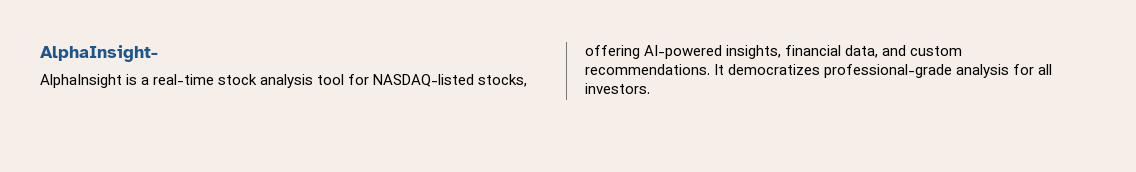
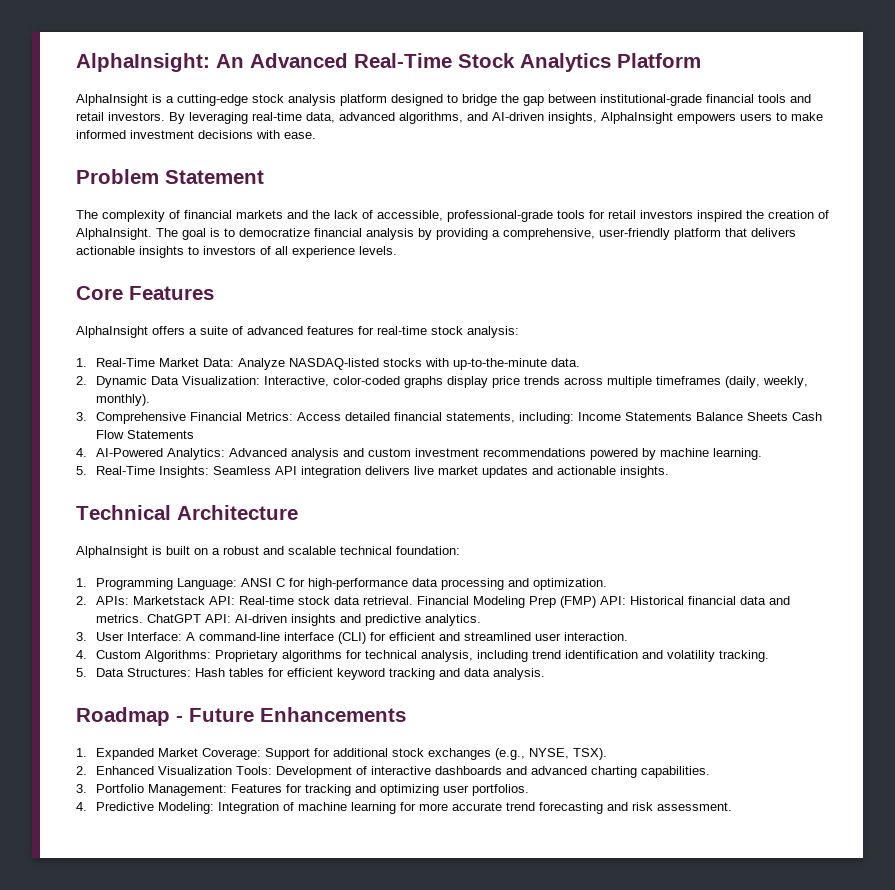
[40,45,158,62] [40,74,528,88] [585,45,963,59] [585,64,1053,78] [585,83,650,94] AlphaInsight- // AlphaInsight is a real-time stock analysis tool for NASDAQ-listed stocks, offering AI-powered insights, financial data, and custom recommendations. It democratizes professional-grade analysis for all investors. -> [76,53,701,72] [76,94,811,106] [76,112,823,124] [76,130,316,139] [76,169,264,184] [76,210,829,222] [76,228,796,240] [76,246,397,258] [76,286,214,300] [76,326,519,338] [76,358,580,370] [76,376,808,388] [95,394,150,406] [76,412,822,424] [95,430,194,439] [76,448,762,460] [76,466,669,478] [76,505,298,520] [76,546,460,558] [76,578,607,590] [76,596,790,608] [95,614,481,626] [76,632,628,644] [76,650,769,662] [76,668,545,680] [76,707,406,726] [76,748,607,760] [76,766,710,778] [76,784,529,796] [76,802,732,814] AlphaInsight: An Advanced Real-Time Stock Analytics Platform // AlphaInsight is a cutting-edge stock analysis platform designed to bridge the gap between institutional-grade financial tools and retail investors. By leveraging real-time data, advanced algorithms, and AI-driven insights, AlphaInsight empowers users to make informed investment decisions with ease. // Problem Statement // The complexity of financial markets and the lack of accessible, professional-grade tools for retail investors inspired the creation of AlphaInsight. The goal is to democratize financial analysis by providing a comprehensive, user-friendly platform that delivers actionable insights to investors of all experience levels. // Core Features // AlphaInsight offers a suite of advanced features for real-time stock analysis: // 1. Real-Time Market Data: Analyze NASDAQ-listed stocks with up-to-the-minute data. // 2. Dynamic Data Visualization: Interactive, color-coded graphs display price trends across multiple timeframes (daily, weekly, monthly). // 3. Comprehensive Financial Metrics: Access detailed financial statements, including: Income Statements Balance Sheets Cash Flow Statements // 4. AI-Powered Analytics: Advanced analysis and custom investment recommendations powered by machine learning. // 5. Real-Time Insights: Seamless API integration delivers live market updates and actionable insights. // Technical Architecture // AlphaInsight is built on a robust and scalable technical foundation: // 1. Programming Language: ANSI C for high-performance data processing and optimization. // 2. APIs: Marketstack API: Real-time stock data retrieval. Financial Modeling Prep (FMP) API: Historical financial data and metrics. ChatGPT API: AI-driven insights and predictive analytics. // 3. User Interface: A command-line interface (CLI) for efficient and streamlined user interaction. // 4. Custom Algorithms: Proprietary algorithms for technical analysis, including trend identification and volatility tracking. // 5. Data Structures: Hash tables for efficient keyword tracking and data analysis. // Roadmap - Future Enhancements // 1. Expanded Market Coverage: Support for additional stock exchanges (e.g., NYSE, TSX). // 2. Enhanced Visualization Tools: Development of interactive dashboards and advanced charting capabilities. // 3. Portfolio Management: Features for tracking and optimizing user portfolios. // 4. Predictive Modeling: Integration of machine learning for more accurate trend forecasting and risk assessment.

